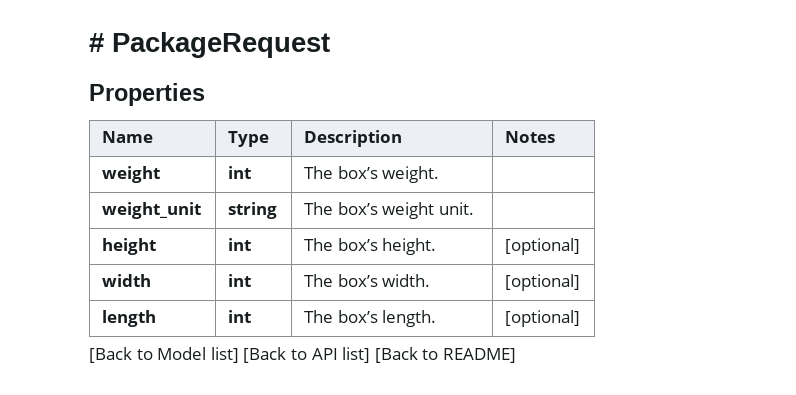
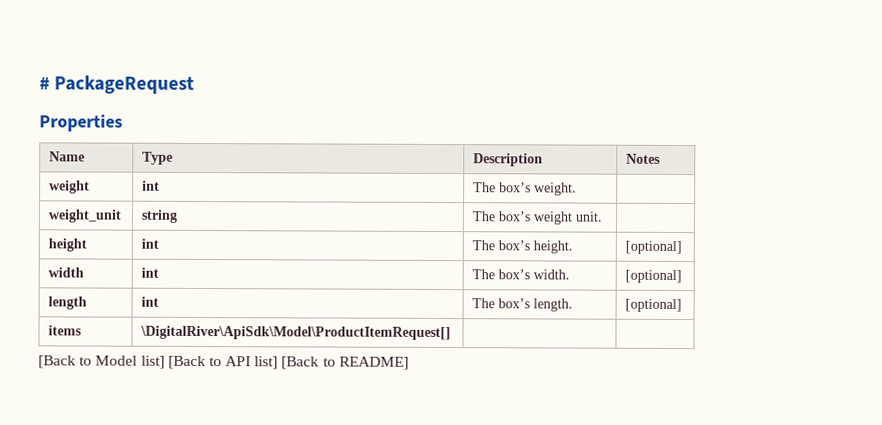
(581, 318) none -> [48,325,83,336] [140,325,452,341] // items | \DigitalRiver\ApiSdk\Model\ProductItemRequest[] | |

